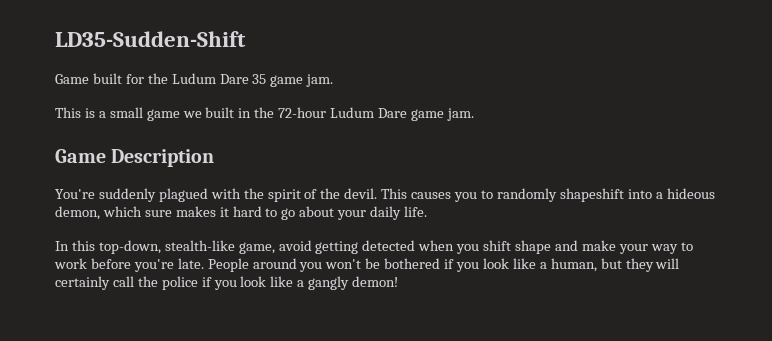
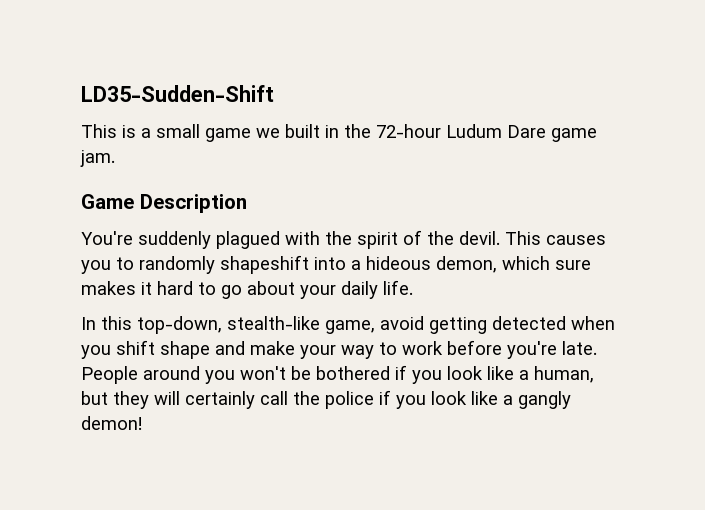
[55,73,334,87] // Game built for the Ludum Dare 35 game jam. -> (274, 93) none

